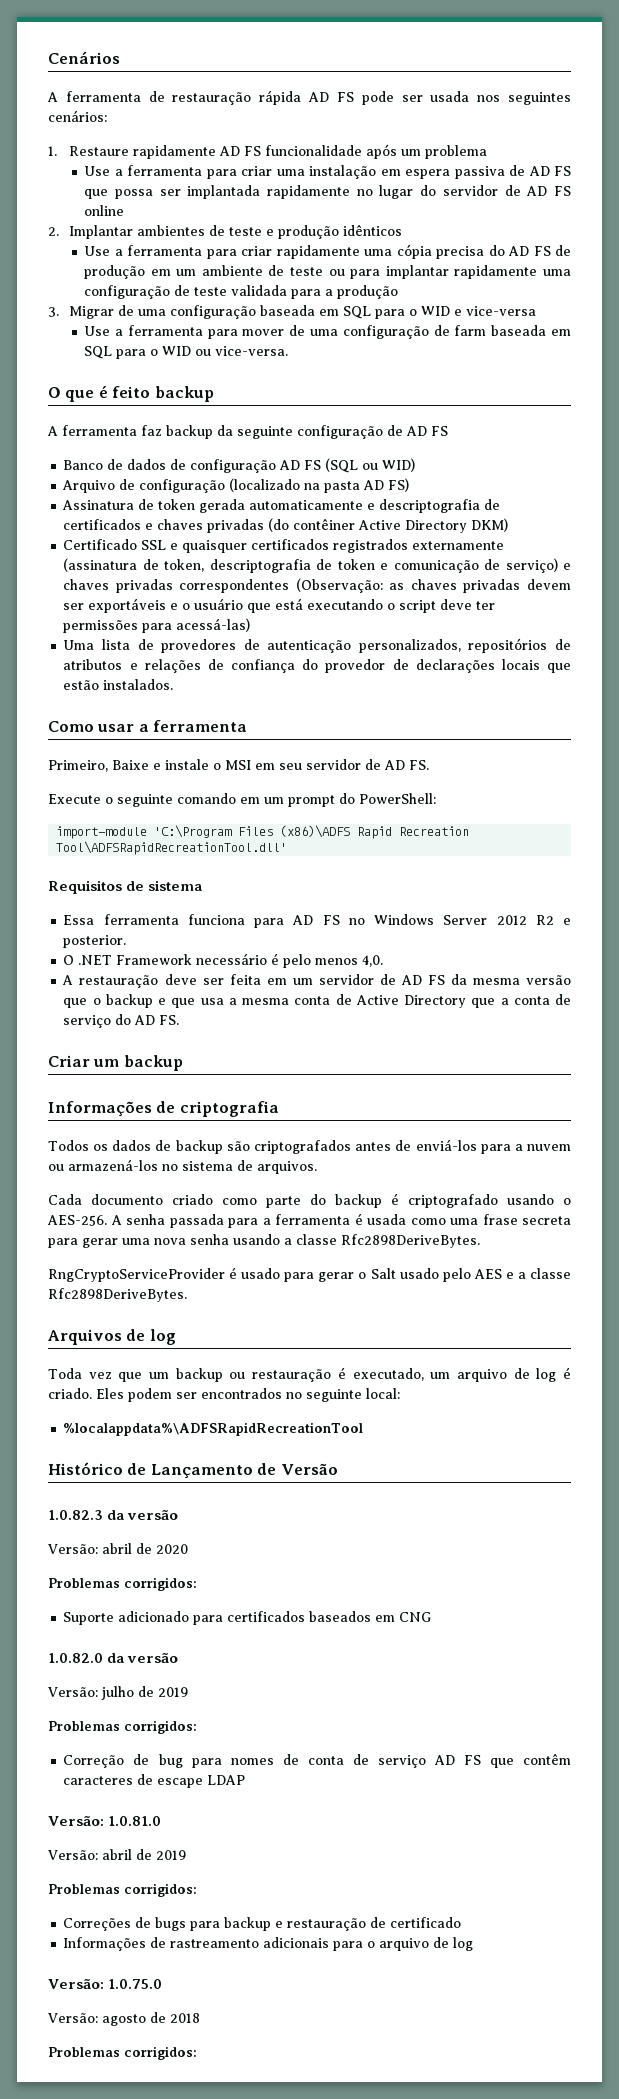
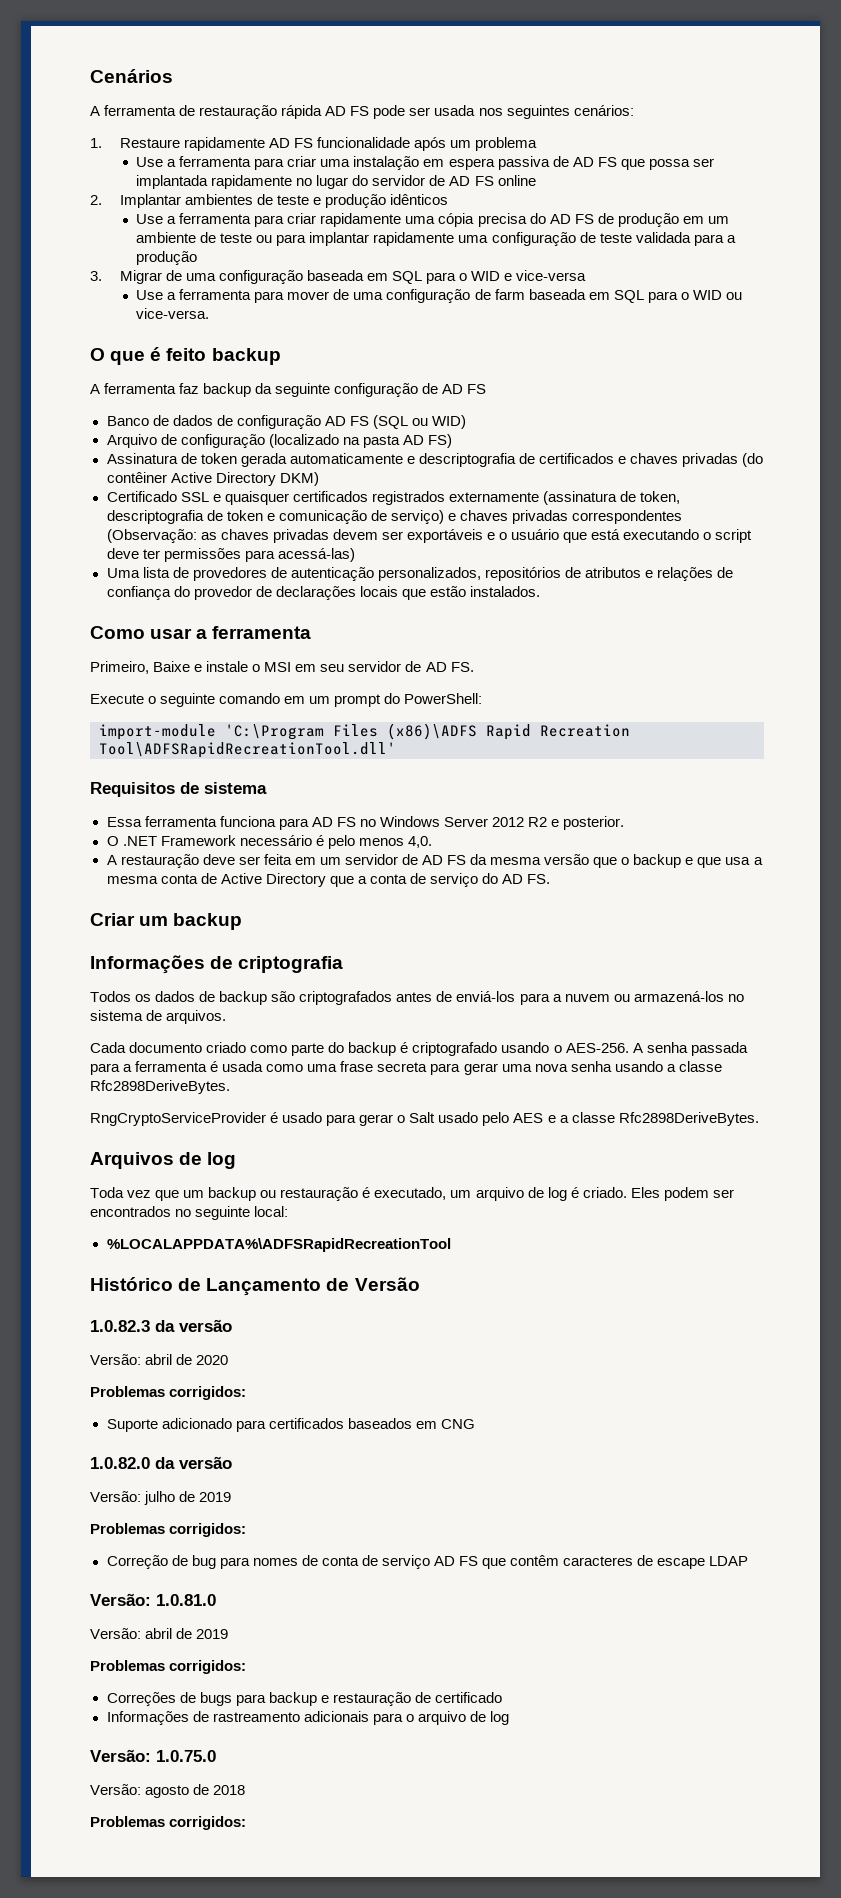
[63,1422,364,1436] %localappdata%\ADFSRapidRecreationTool -> [106,1238,451,1252] %LOCALAPPDATA%\ADFSRapidRecreationTool

